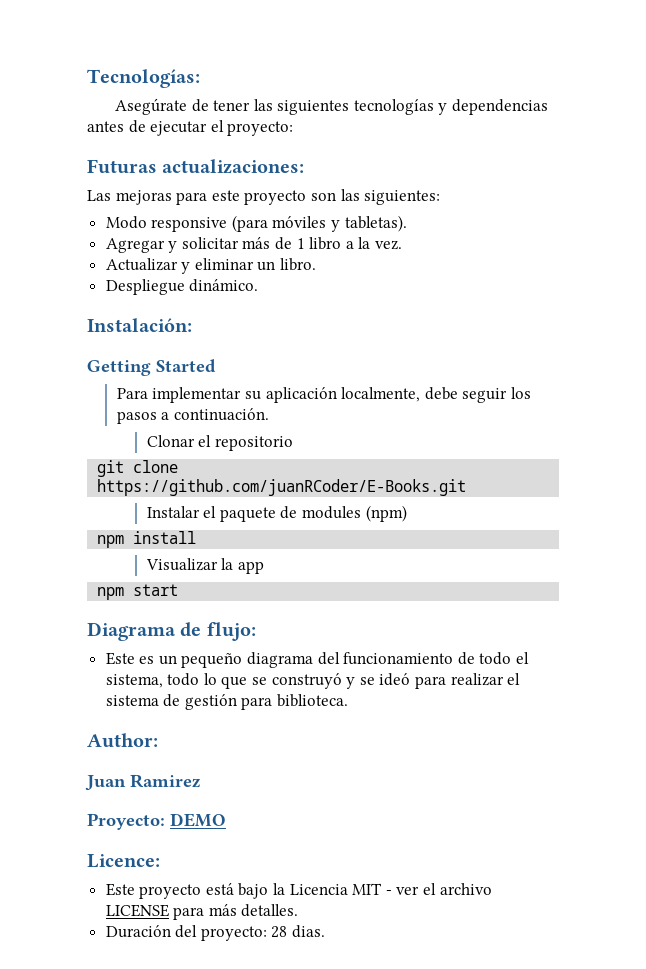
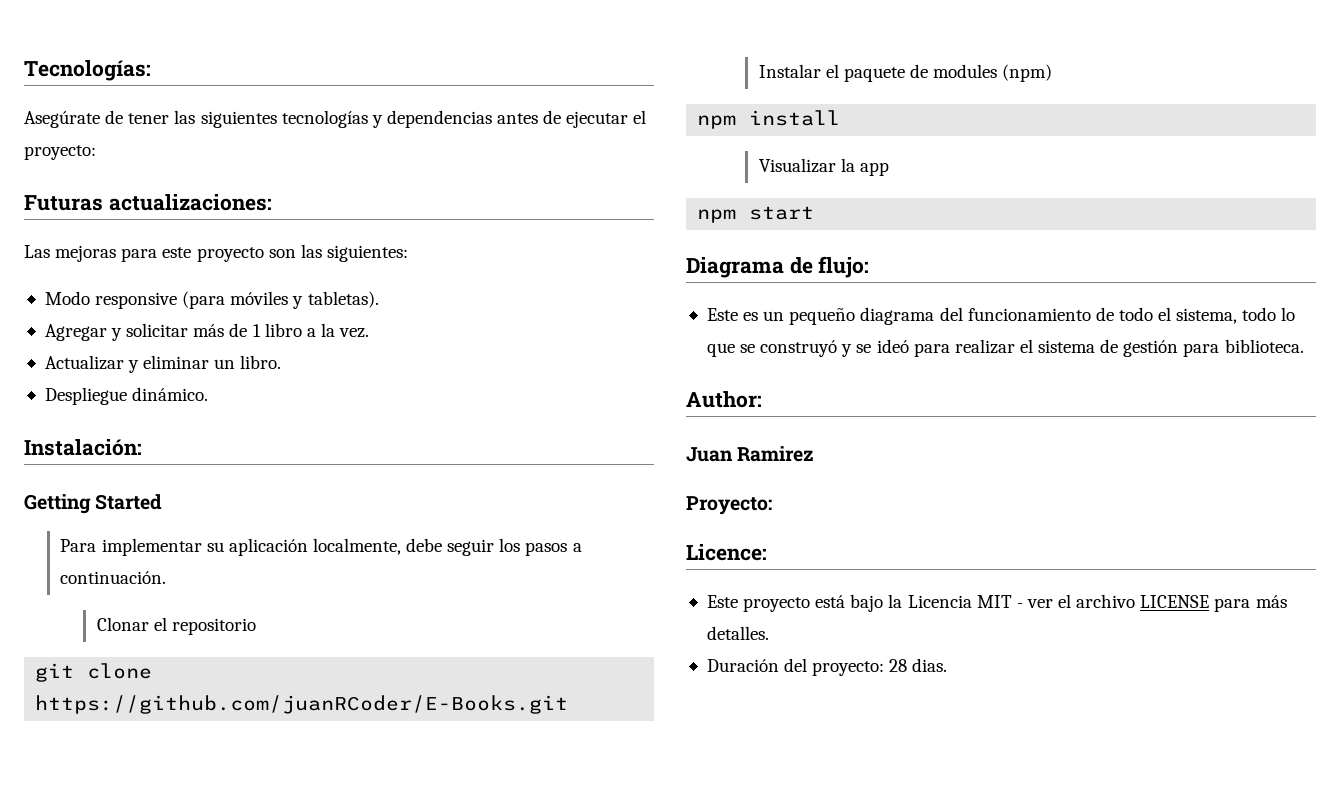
[170,813,226,827] DEMO -> (772, 505) none

